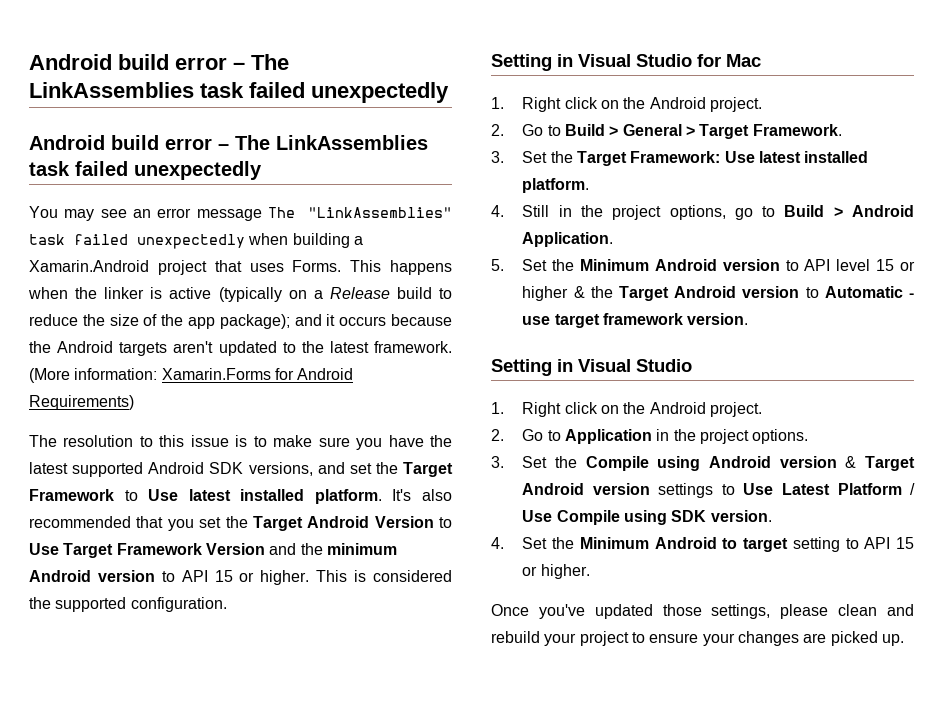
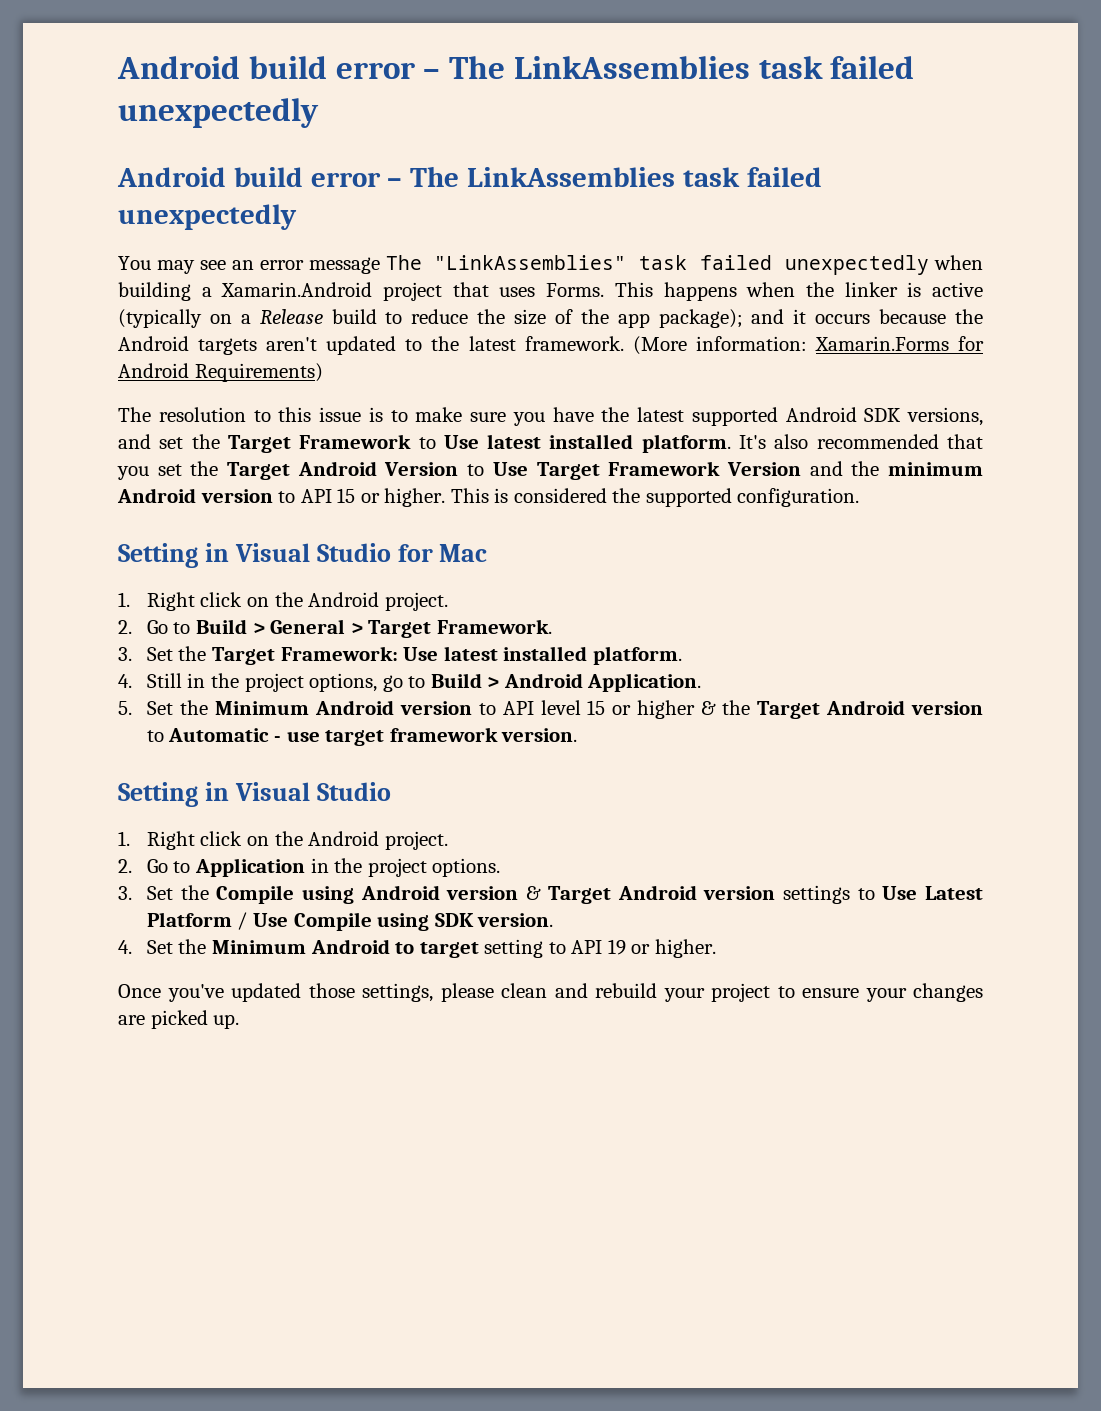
[896,537,915,549] 15 -> [607,939,626,955] 19

